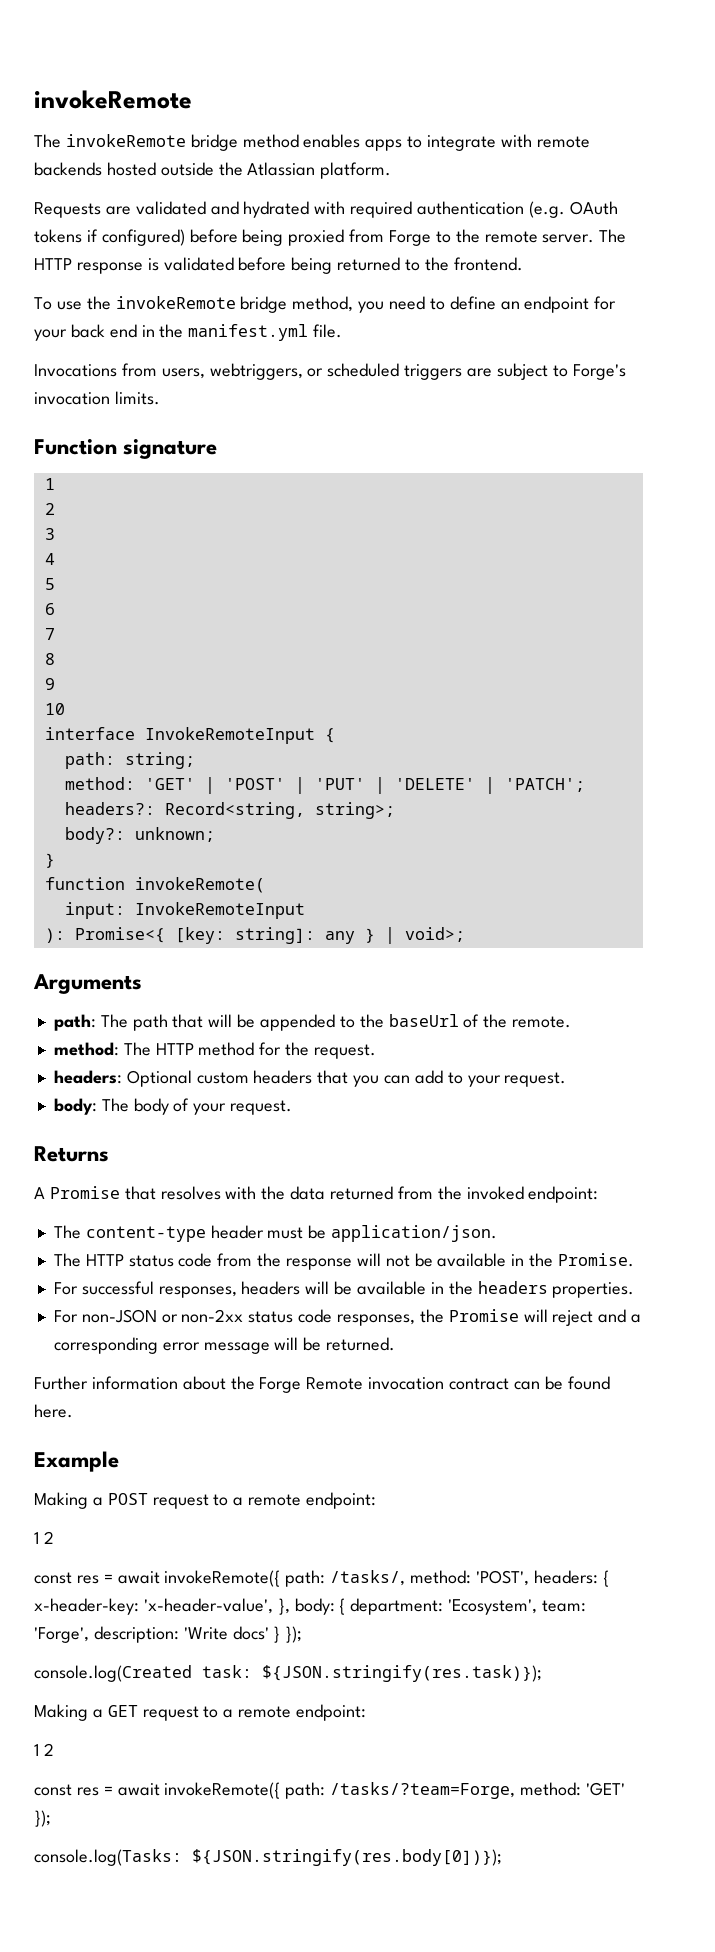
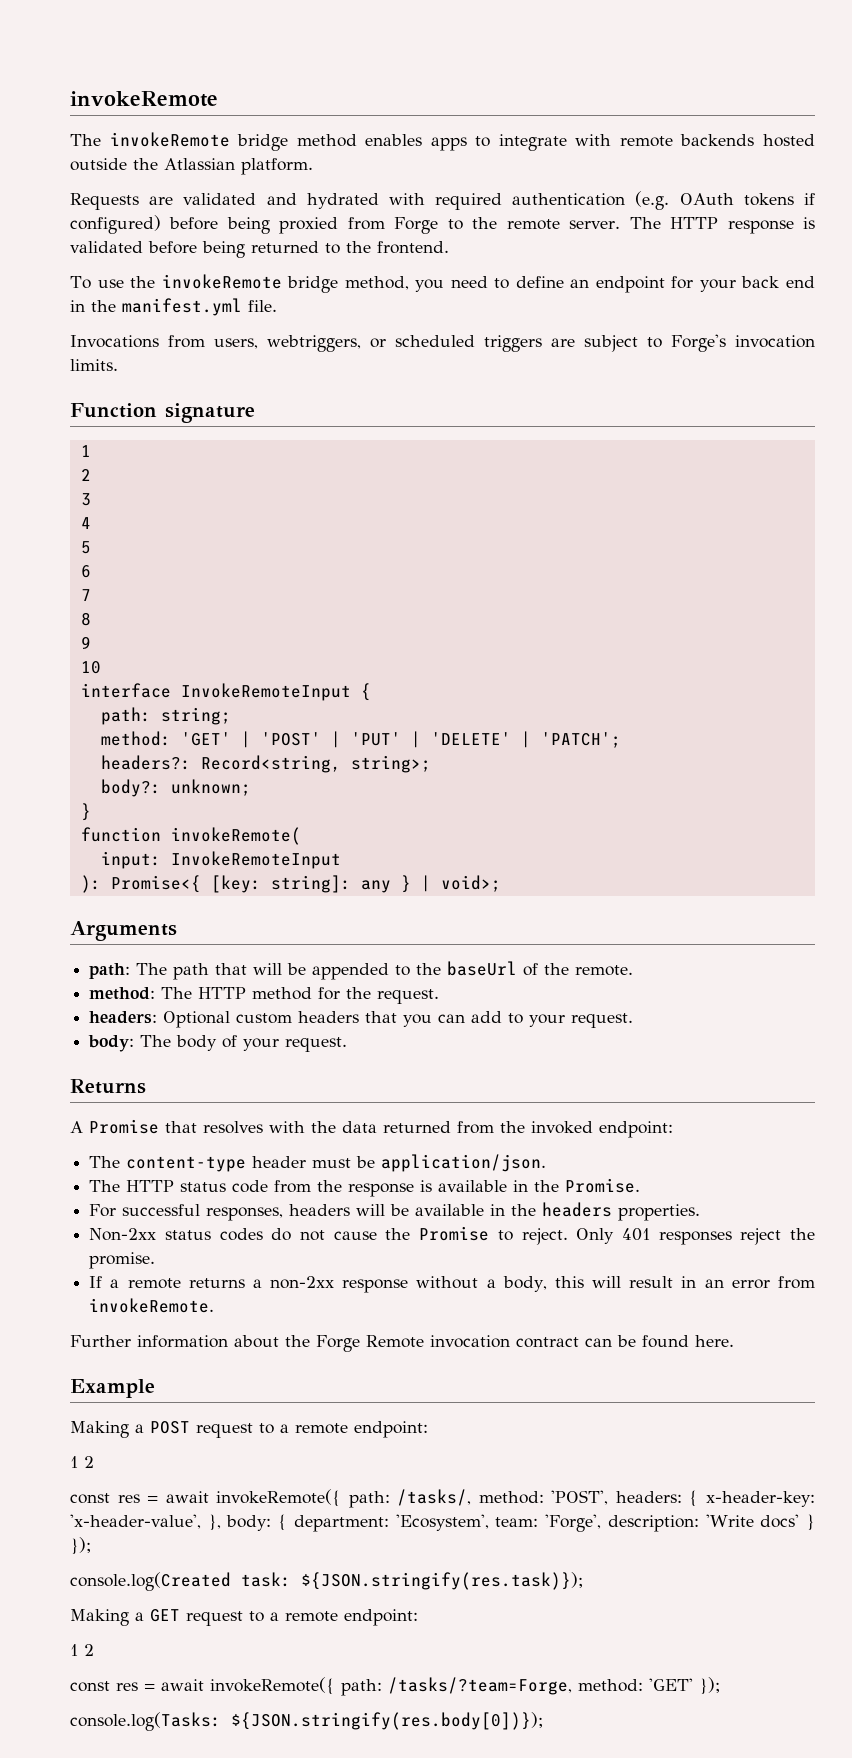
[356,1253,433,1267] will not be -> [420,1180,433,1192] is
[53,1309,642,1326] [53,1337,396,1354] For non-JSON or non-2xx status code responses, the Promise will reject and a corresponding error message will be returned. -> [89,1226,815,1245] [89,1252,156,1269] [89,1276,815,1293] [89,1298,215,1313] Non-2xx status codes do not cause the Promise to reject. Only 401 responses reject the promise. // If a remote returns a non-2xx response without a body, this will result in an error from invokeRemote.

